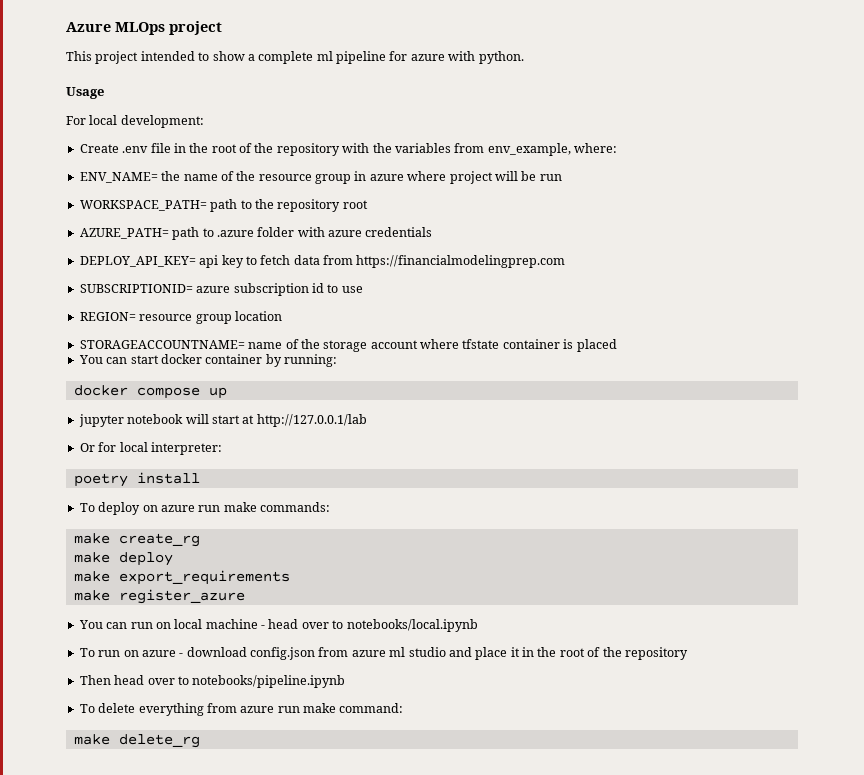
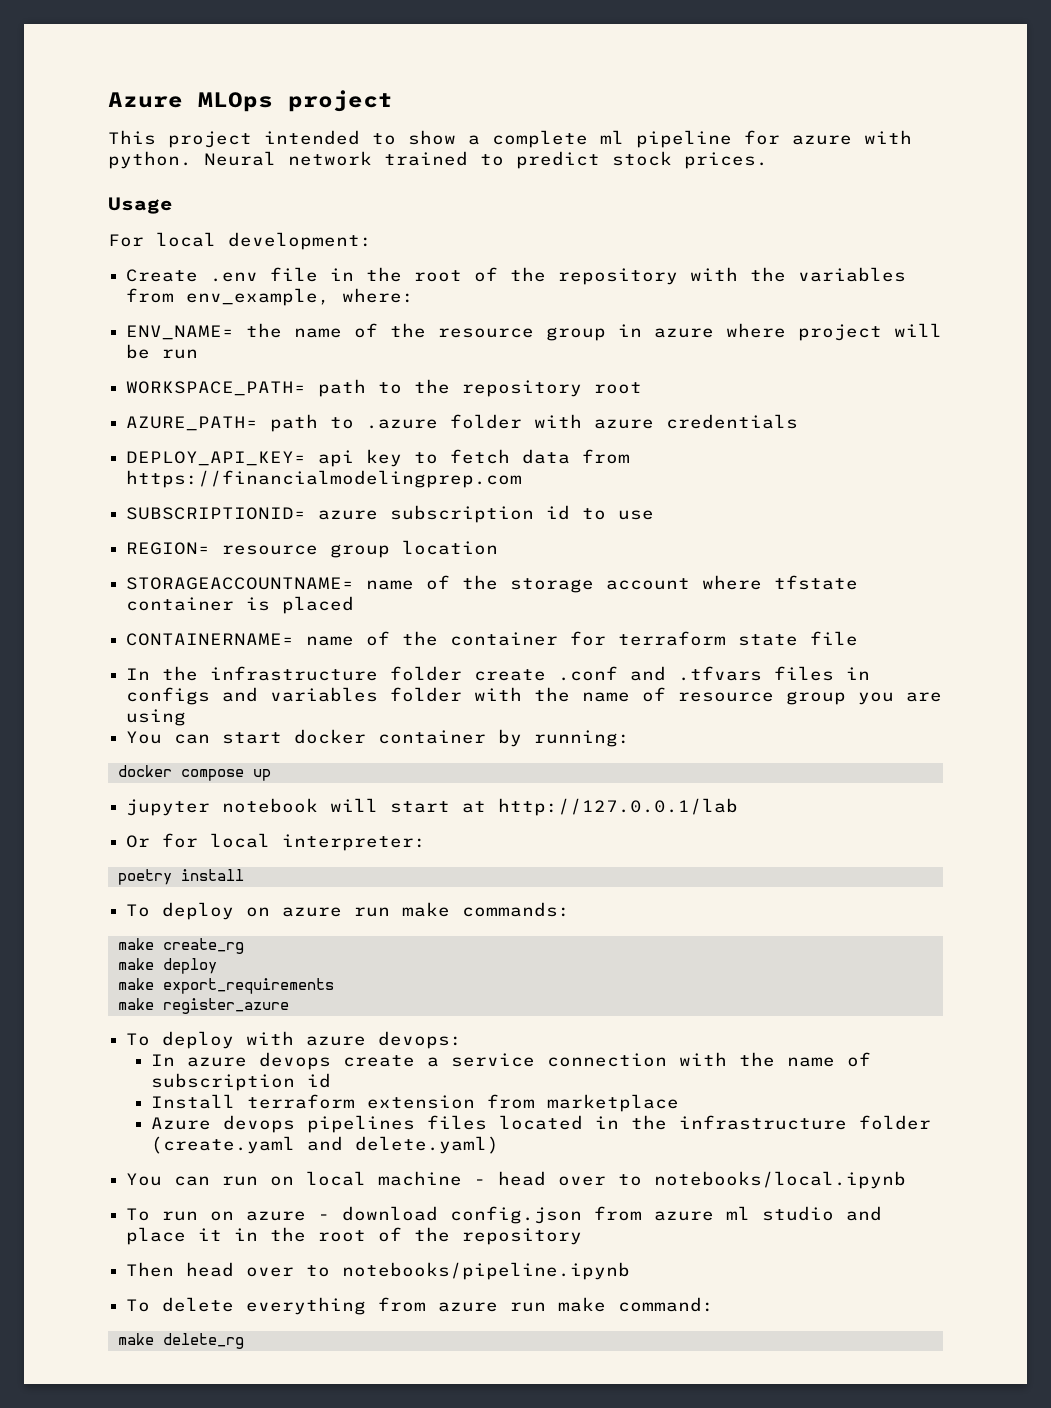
(524, 57) none -> [204,151,768,169] Neural network trained to predict stock prices.
(617, 345) none -> [126,631,859,646] [126,666,871,681] [126,687,943,705] [126,709,187,726] // CONTAINERNAME= name of the container for terraform state file // In the infrastructure folder create .conf and .tfvars files in configs and variables folder with the name of resource group you are using
(245, 596) none -> [126,1031,463,1049] [151,1052,872,1070] [151,1073,332,1091] [151,1094,680,1112] [151,1115,932,1133] [151,1136,500,1154] // To deploy with azure devops: // In azure devops create a service connection with the name of subscription id // Install terraform extension from marketplace // Azure devops pipelines files located in the infrastructure folder (create.yaml and delete.yaml)

